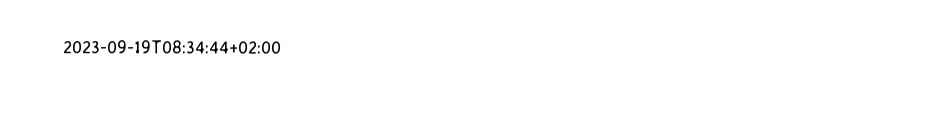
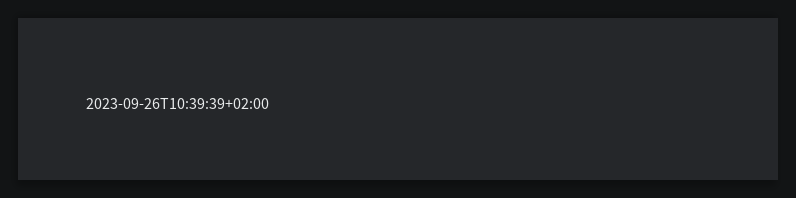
[63,40,282,54] 2023-09-19T08:34:44+02:00 -> [86,98,269,109] 2023-09-26T10:39:39+02:00

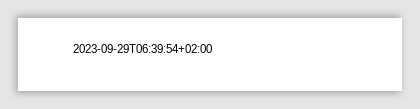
[86,98,269,109] 2023-09-26T10:39:39+02:00 -> [73,44,212,53] 2023-09-29T06:39:54+02:00

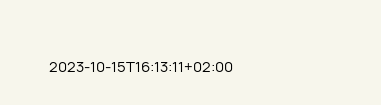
[73,44,212,53] 2023-09-29T06:39:54+02:00 -> [49,62,233,72] 2023-10-15T16:13:11+02:00

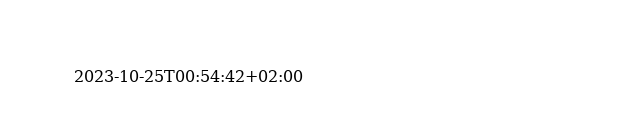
[49,62,233,72] 2023-10-15T16:13:11+02:00 -> [74,70,303,82] 2023-10-25T00:54:42+02:00

